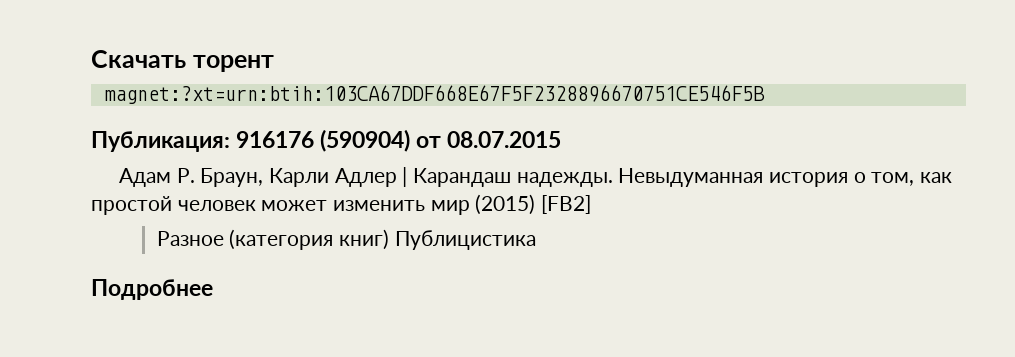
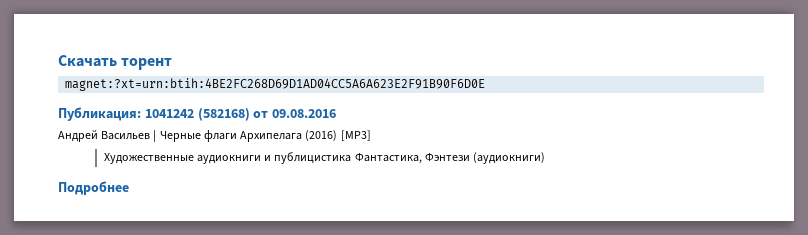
[103,85,765,104] magnet:?xt=urn:btih:103CA67DDF668E67F5F2328896670751CE546F5B -> [65,78,486,91] magnet:?xt=urn:btih:4BE2FC268D69D1AD04CC5A6A623E2F91B90F6D0E
[236,129,562,152] [119,167,953,187] [91,194,592,215] [156,229,536,250] 916176 (590904) от 08.07.2015 // Адам Р. Браун, Карли Адлер | Карандаш надежды. Невыдуманная история о том, как простой человек может изменить мир (2015) [FB2] // Разное (категория книг) Публицистика -> [144,108,337,121] [58,130,371,142] [103,152,546,164] 1041242 (582168) от 09.08.2016 // Андрей Васильев | Черные флаги Архипелага (2016) [MP3] // Художественные аудиокниги и публицистика Фантастика, Фэнтези (аудиокниги)

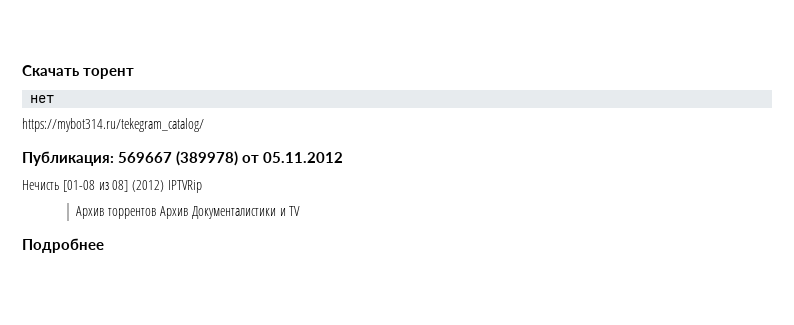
[65,78,486,91] magnet:?xt=urn:btih:4BE2FC268D69D1AD04CC5A6A623E2F91B90F6D0E -> [30,95,55,103] [22,118,204,132] нет // https://mybot314.ru/tekegram_catalog/
[144,108,337,121] [58,130,371,142] [103,152,546,164] 1041242 (582168) от 09.08.2016 // Андрей Васильев | Черные флаги Архипелага (2016) [MP3] // Художественные аудиокниги и публицистика Фантастика, Фэнтези (аудиокниги) -> [118,151,343,166] [22,180,202,193] [76,206,301,219] 569667 (389978) от 05.11.2012 // Нечисть [01-08 из 08] (2012) IPTVRip // Архив торрентов Архив Документалистики и TV

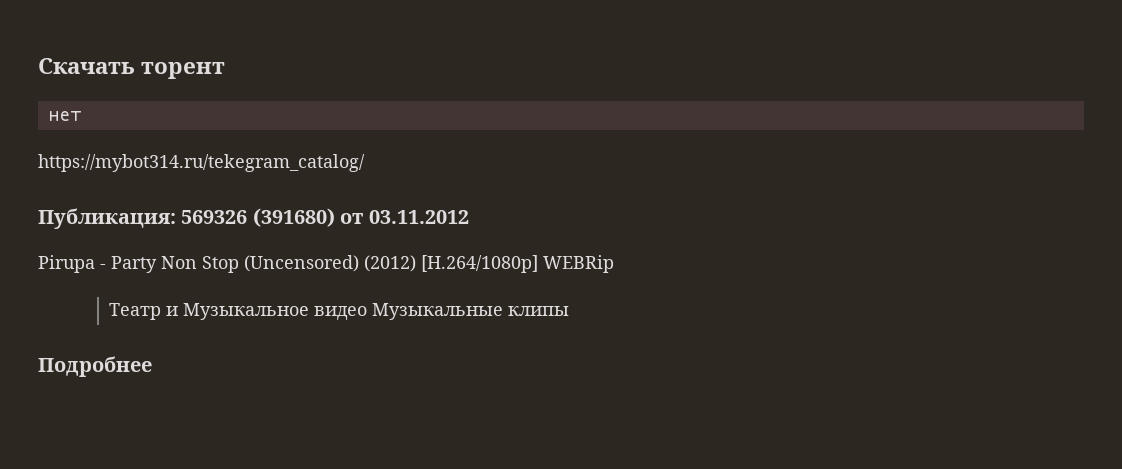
[118,151,343,166] [22,180,202,193] [76,206,301,219] 569667 (389978) от 05.11.2012 // Нечисть [01-08 из 08] (2012) IPTVRip // Архив торрентов Архив Документалистики и TV -> [181,208,469,227] [38,255,614,273] [109,303,570,321] 569326 (391680) от 03.11.2012 // Pirupa - Party Non Stop (Uncensored) (2012) [H.264/1080p] WEBRip // Театр и Музыкальное видео Музыкальные клипы

